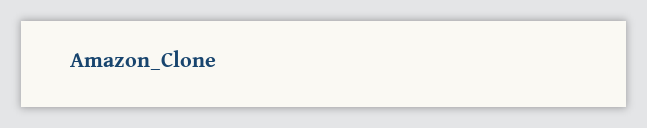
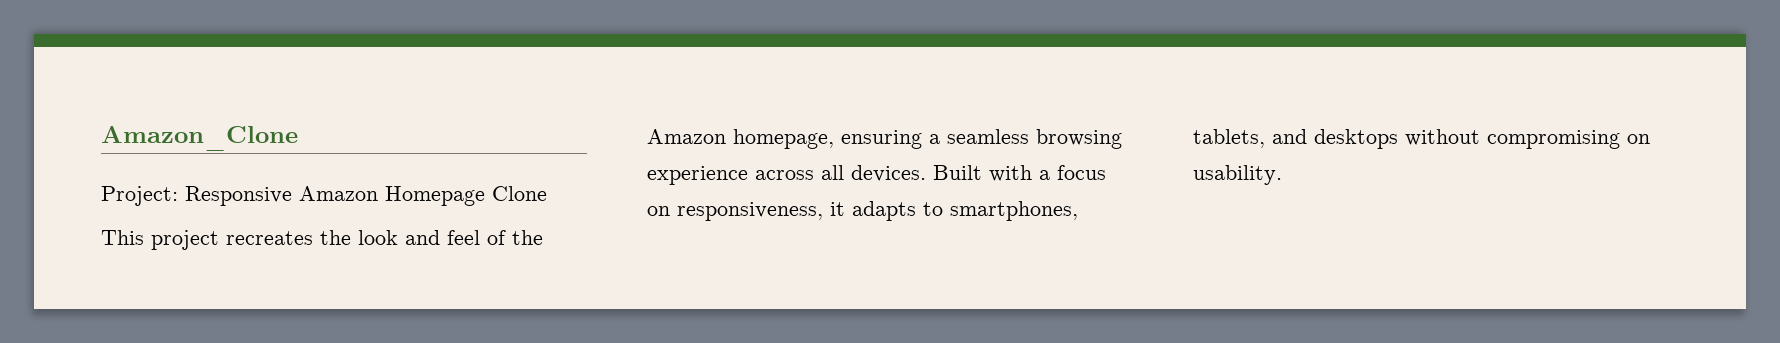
(216, 60) none -> [101,186,547,206] [101,230,543,250] [647,129,1122,149] [647,165,1106,185] [647,201,1078,221] [1193,129,1650,149] [1193,165,1282,185] // Project: Responsive Amazon Homepage Clone // This project recreates the look and feel of the Amazon homepage, ensuring a seamless browsing experience across all devices. Built with a focus on responsiveness, it adapts to smartphones, tablets, and desktops without compromising on usability.

